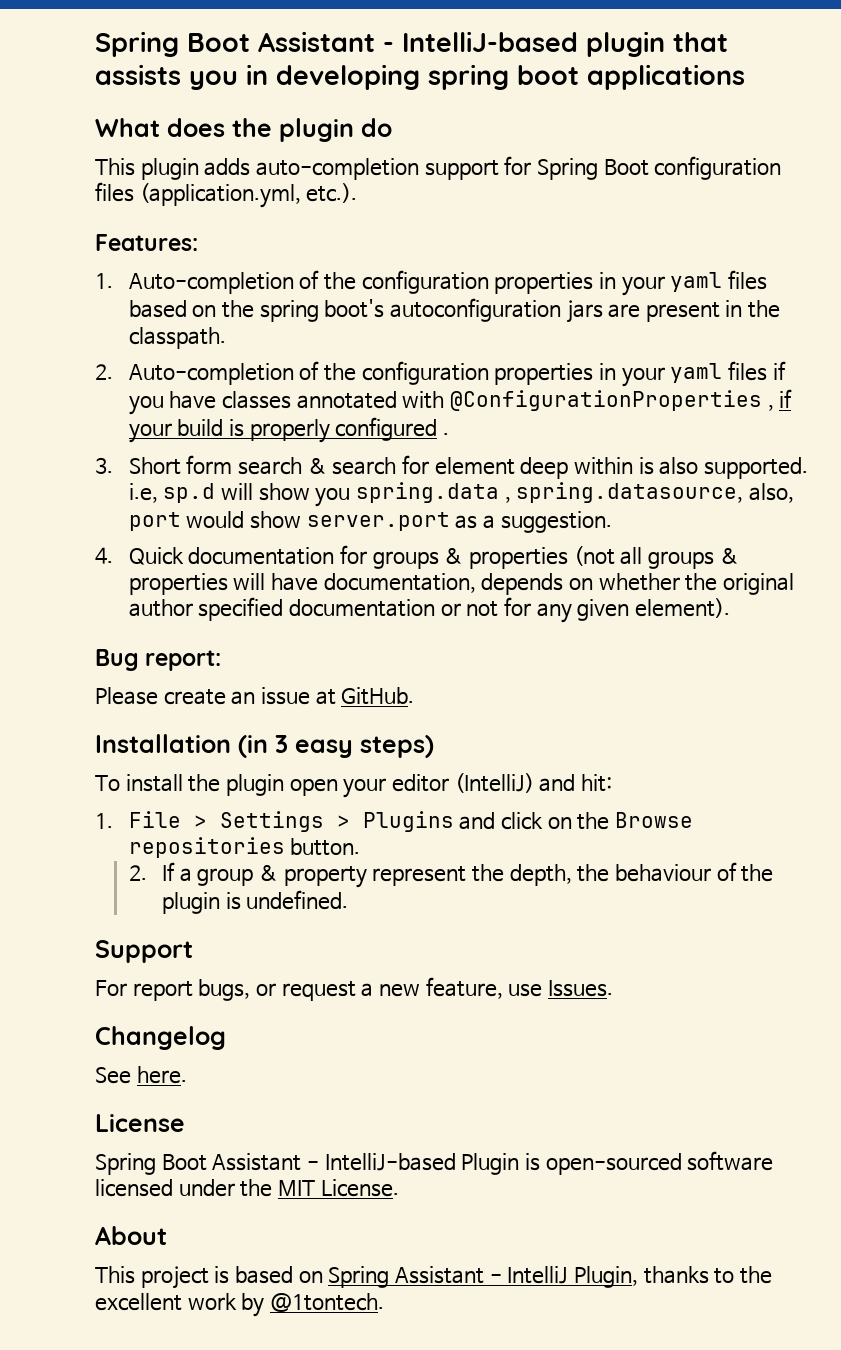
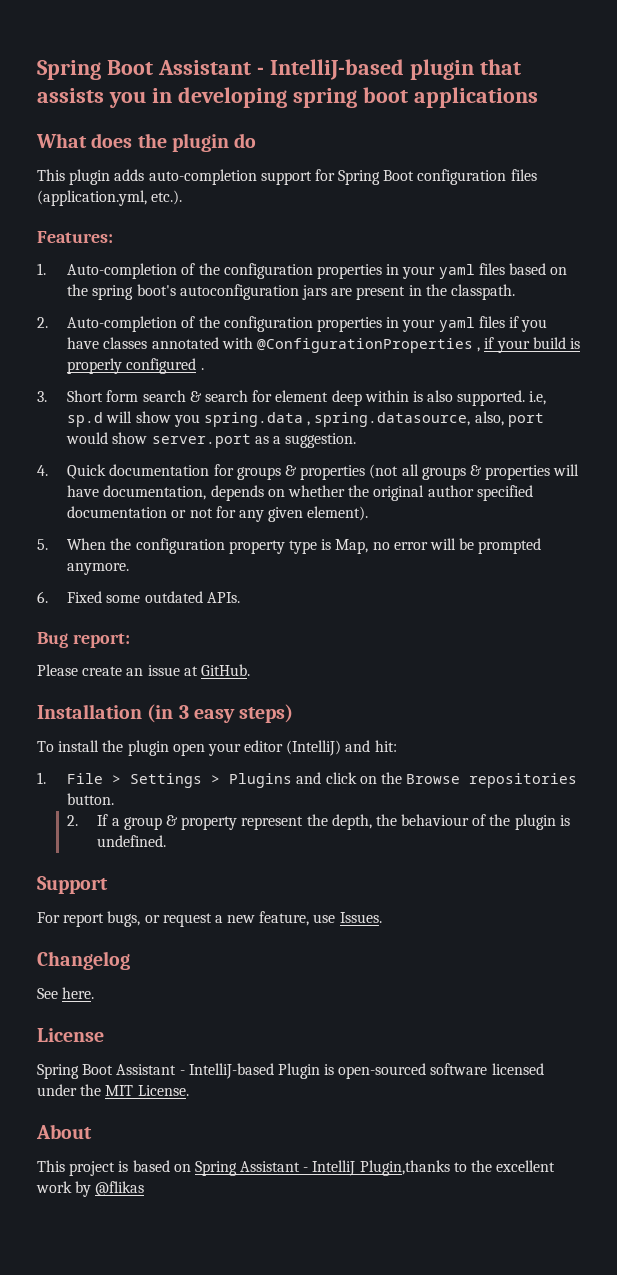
(730, 608) none -> [37,538,542,554] [67,563,130,575] [37,591,240,603] // 5. When the configuration property type is Map, no error will be prompted anymore. // 6. Fixed some outdated APIs.
[573,1266,709,1288] Plugin, thanks -> [359,1160,450,1176] Plugin,thanks
[270,1293,385,1312] @1tontech. -> [95,1181,145,1196] @flikas

